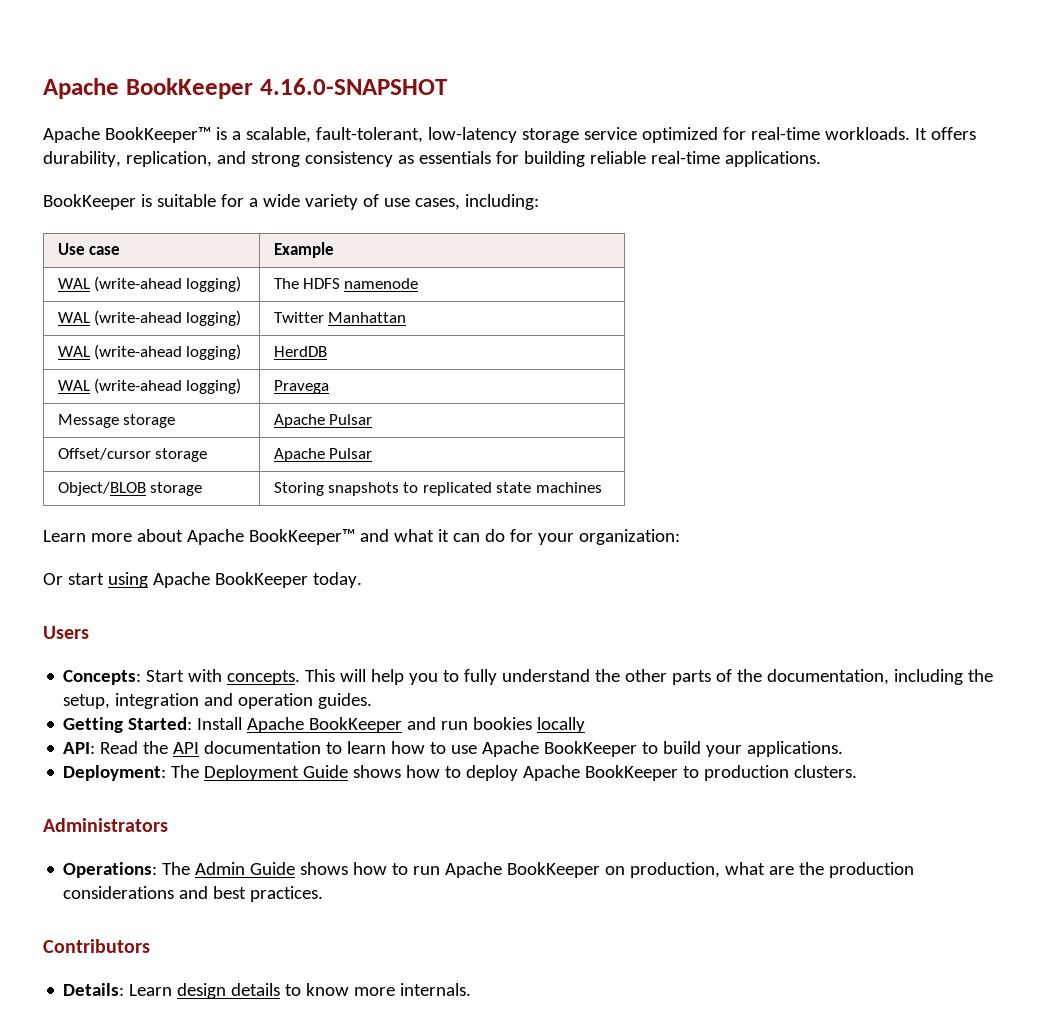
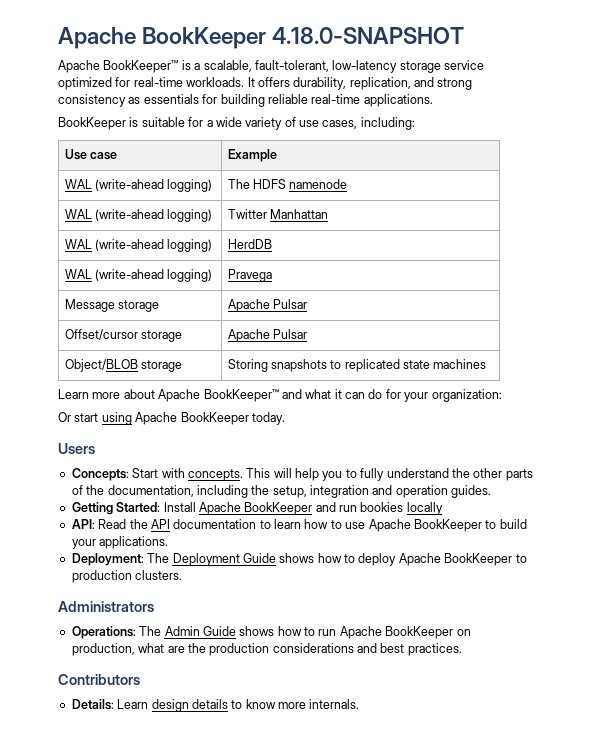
[43,78,448,99] Apache BookKeeper 4.16.0-SNAPSHOT -> [58,27,465,49] Apache BookKeeper 4.18.0-SNAPSHOT

